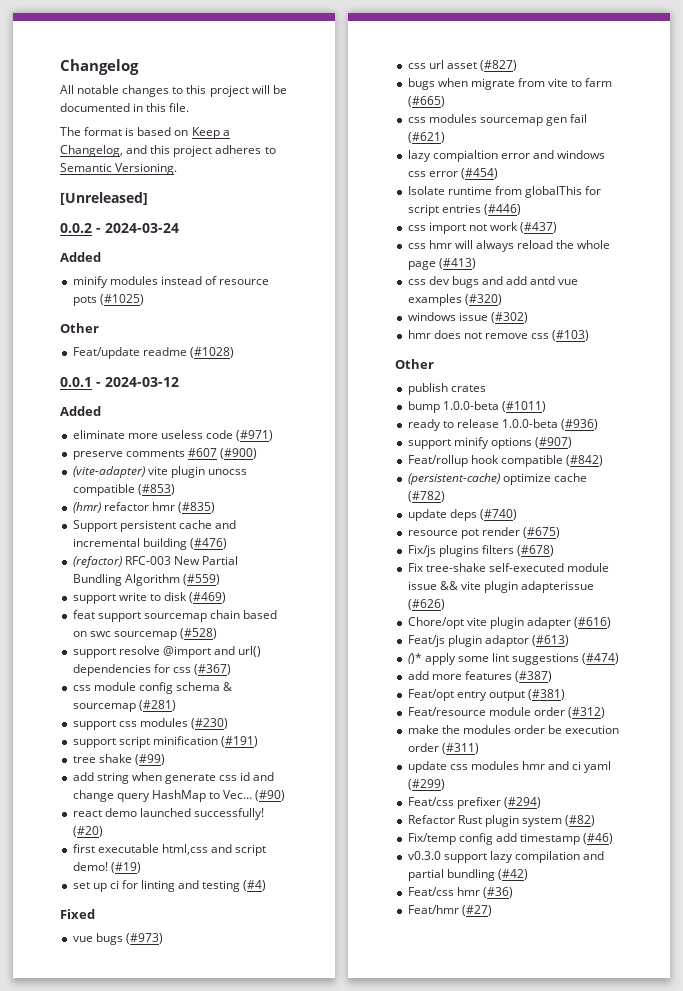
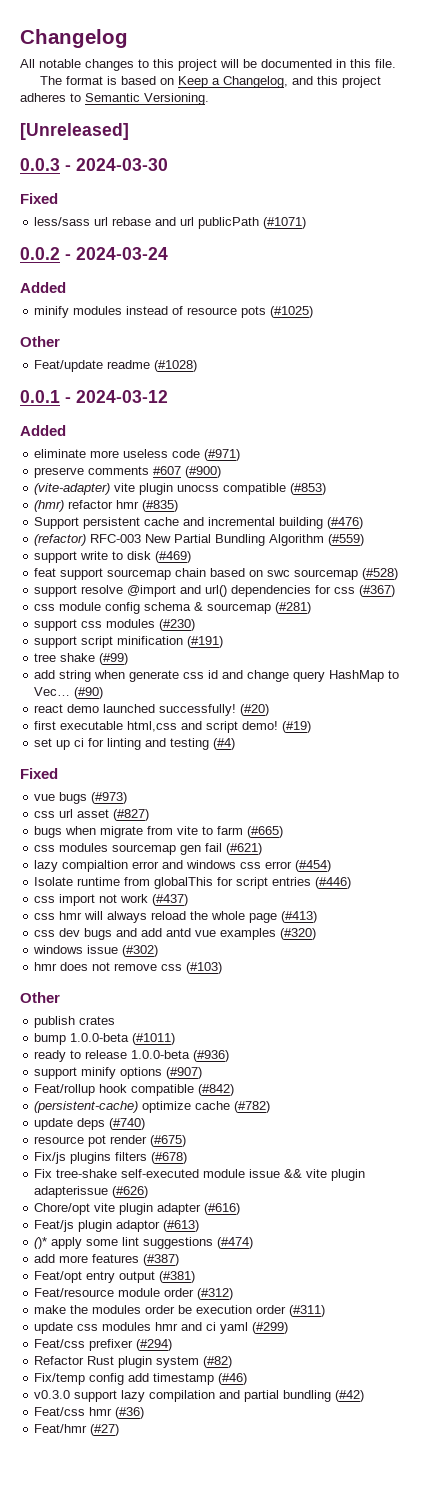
(148, 198) none -> [20,158,168,171] [20,193,58,204] [34,217,307,229] // 0.0.3 - 2024-03-30 // Fixed // less/sass url rebase and url publicPath (#1071)

